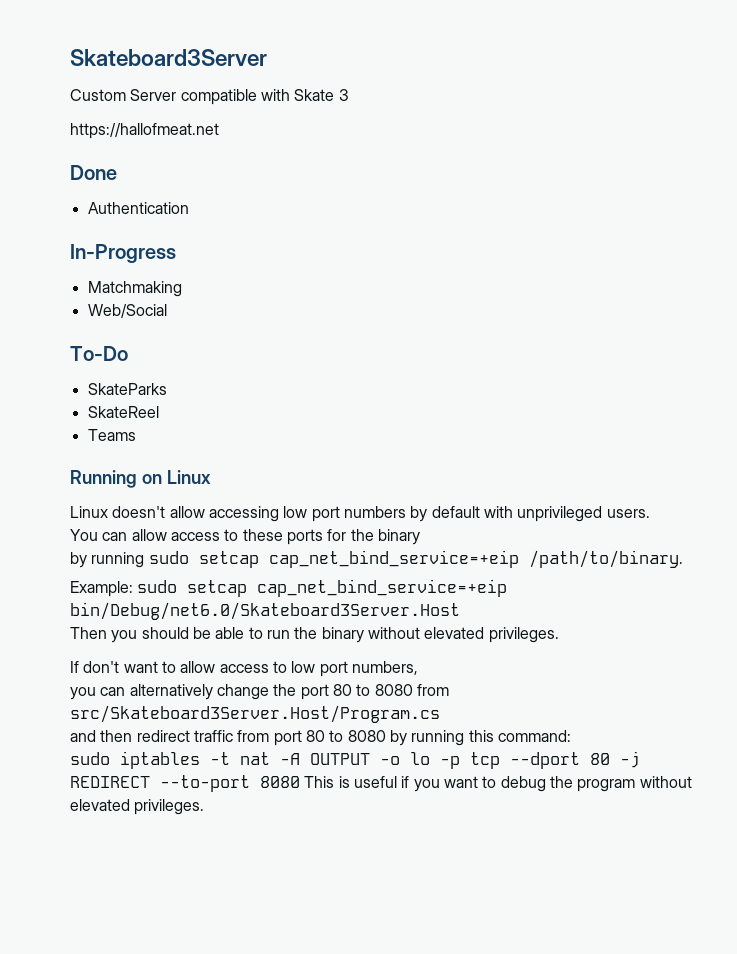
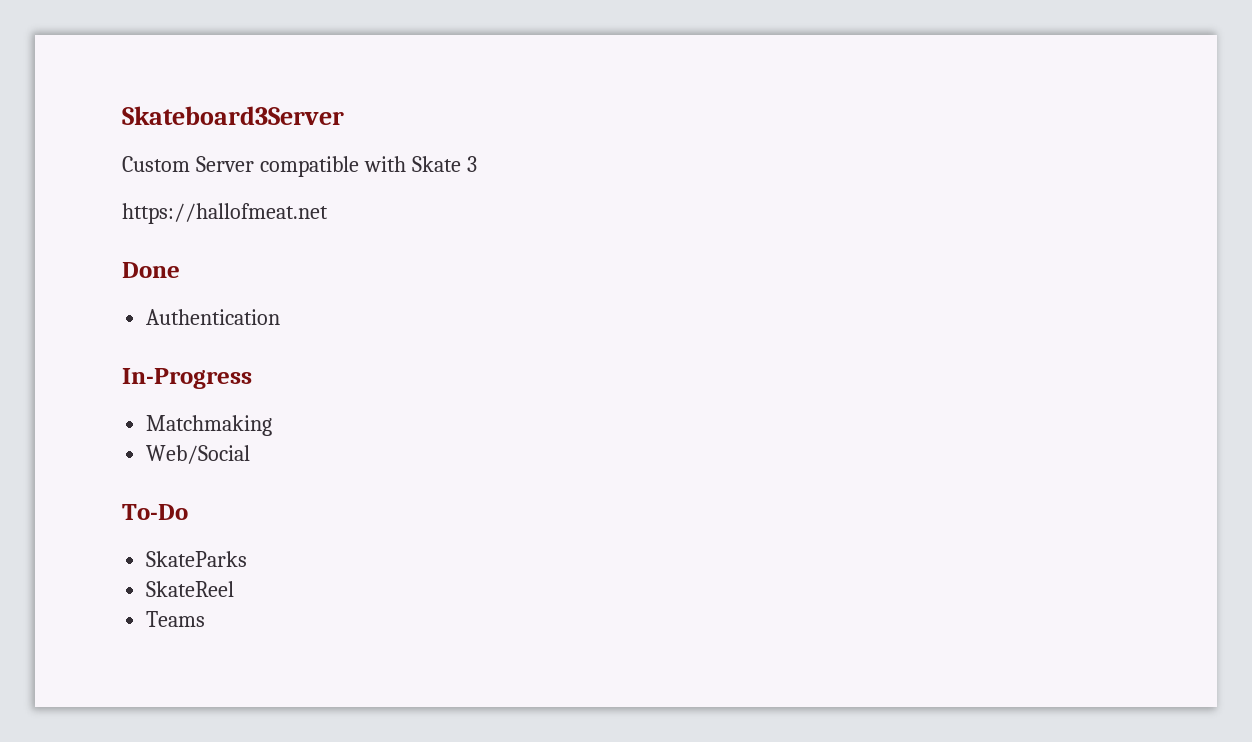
[70,470,211,488] [70,506,650,522] [70,529,420,545] [70,550,683,568] [70,579,508,597] [70,602,460,620] [70,627,559,643] [70,661,418,677] [70,684,449,700] [70,705,440,723] [70,730,571,746] [70,751,640,769] [70,775,692,792] [70,799,205,815] // Running on Linux // Linux doesn't allow accessing low port numbers by default with unprivileged users. // You can allow access to these ports for the binary // by running sudo setcap cap_net_bind_service=+eip /path/to/binary. // Example: sudo setcap cap_net_bind_service=+eip bin/Debug/net6.0/Skateboard3Server.Host // Then you should be able to run the binary without elevated privileges. // If don't want to allow access to low port numbers, // you can alternatively change the port 80 to 8080 from src/Skateboard3Server.Host/Program.cs // and then redirect traffic from port 80 to 8080 by running this command: // sudo iptables -t nat -A OUTPUT -o lo -p tcp --dport 80 -j REDIRECT --to-port 8080 This is useful if you want to debug the program without elevated privileges. -> (206, 619) none

